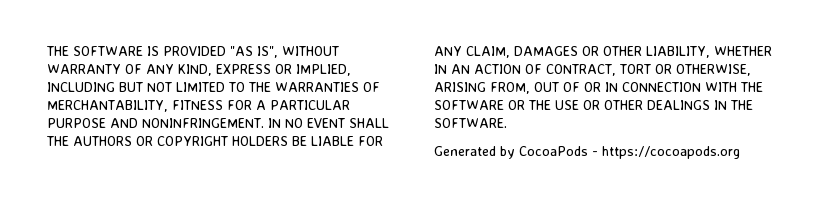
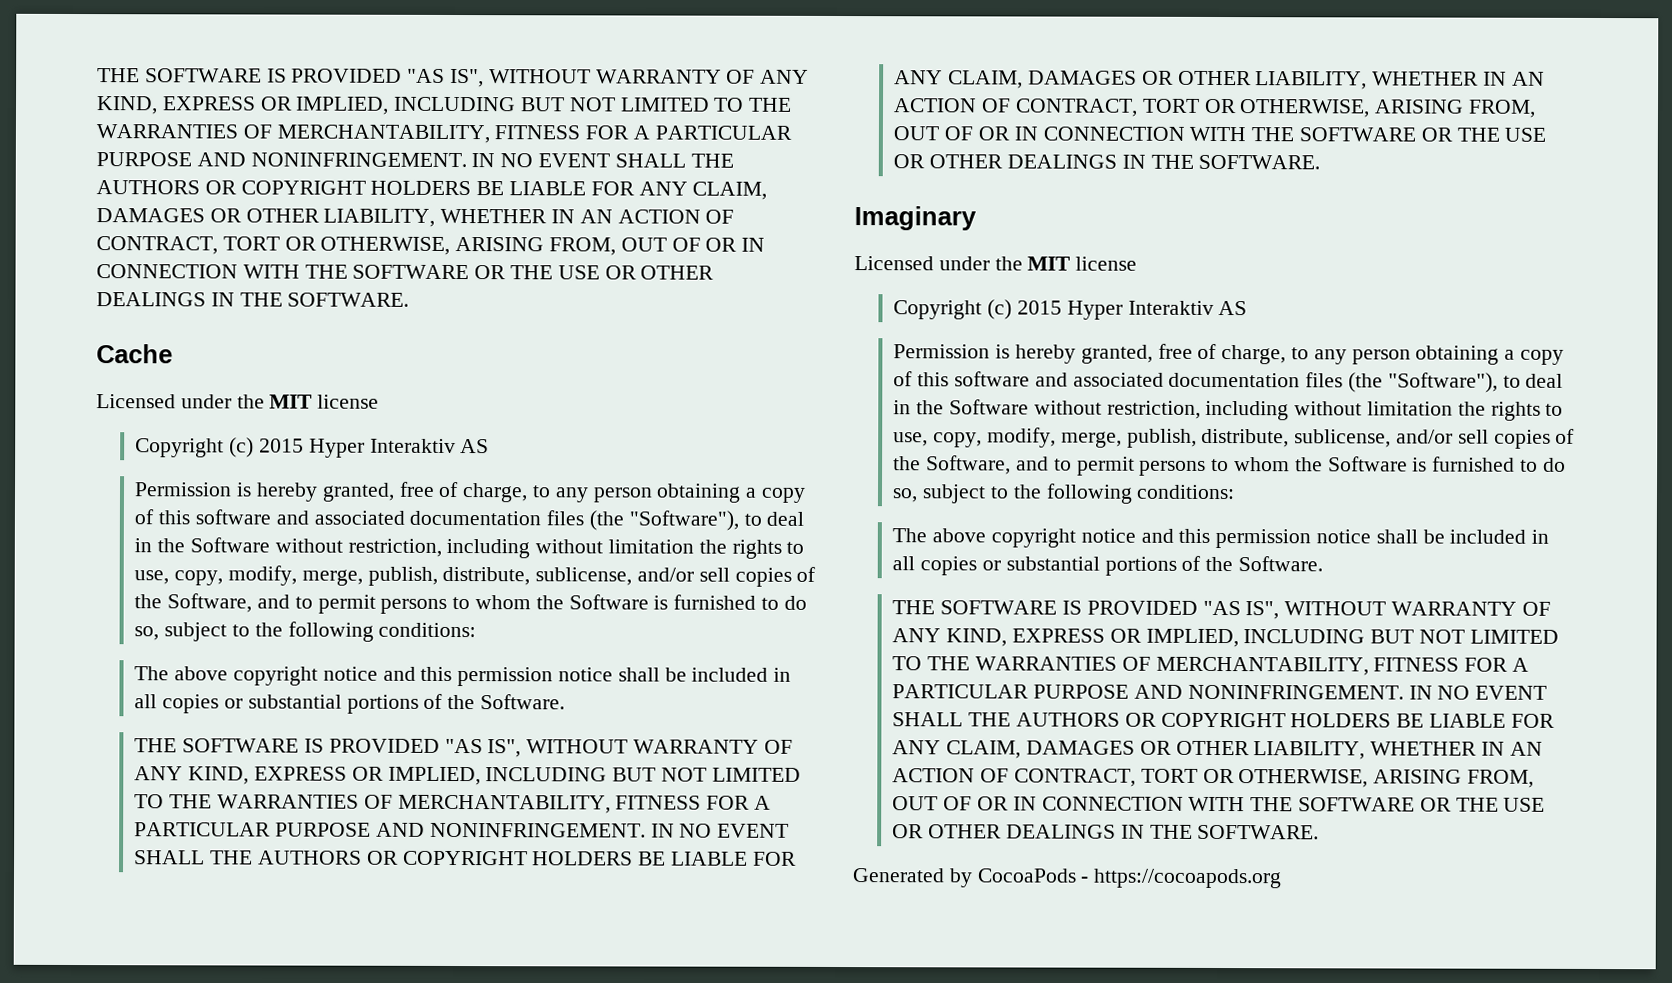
(507, 123) none -> [96,344,173,364] [96,394,380,409] [135,437,490,458] [134,481,807,503] [134,509,805,531] [134,537,805,559] [134,565,817,587] [134,593,807,614] [134,621,477,642] [134,666,792,687] [134,693,566,714] [134,738,793,758] [134,766,801,786] [134,794,772,814] [134,822,790,838] [134,850,797,866] [894,70,1545,90] [893,98,1537,118] [893,126,1547,142] [893,154,1321,170] [854,206,977,231] [854,256,1138,271] [893,299,1248,320] [893,343,1565,365] [893,371,1564,393] [893,399,1564,421] [893,427,1576,449] [893,455,1566,476] [892,483,1236,504] [892,528,1550,549] [892,555,1324,576] [892,600,1551,620] [892,628,1559,648] [892,656,1530,676] [892,684,1548,700] [892,712,1555,728] [892,740,1543,760] [892,768,1535,788] [892,796,1546,812] [892,824,1320,840] // Cache // Licensed under the MIT license // Copyright (c) 2015 Hyper Interaktiv AS // Permission is hereby granted, free of charge, to any person obtaining a copy of this software and associated documentation files (the "Software"), to deal in the Software without restriction, including without limitation the rights to use, copy, modify, merge, publish, distribute, sublicense, and/or sell copies of the Software, and to permit persons to whom the Software is furnished to do so, subject to the following conditions: // The above copyright notice and this permission notice shall be included in all copies or substantial portions of the Software. // THE SOFTWARE IS PROVIDED "AS IS", WITHOUT WARRANTY OF ANY KIND, EXPRESS OR IMPLIED, INCLUDING BUT NOT LIMITED TO THE WARRANTIES OF MERCHANTABILITY, FITNESS FOR A PARTICULAR PURPOSE AND NONINFRINGEMENT. IN NO EVENT SHALL THE AUTHORS OR COPYRIGHT HOLDERS BE LIABLE FOR ANY CLAIM, DAMAGES OR OTHER LIABILITY, WHETHER IN AN ACTION OF CONTRACT, TORT OR OTHERWISE, ARISING FROM, OUT OF OR IN CONNECTION WITH THE SOFTWARE OR THE USE OR OTHER DEALINGS IN THE SOFTWARE. // Imaginary // Licensed under the MIT license // Copyright (c) 2015 Hyper Interaktiv AS // Permission is hereby granted, free of charge, to any person obtaining a copy of this software and associated documentation files (the "Software"), to deal in the Software without restriction, including without limitation the rights to use, copy, modify, merge, publish, distribute, sublicense, and/or sell copies of the Software, and to permit persons to whom the Software is furnished to do so, subject to the following conditions: // The above copyright notice and this permission notice shall be included in all copies or substantial portions of the Software. // THE SOFTWARE IS PROVIDED "AS IS", WITHOUT WARRANTY OF ANY KIND, EXPRESS OR IMPLIED, INCLUDING BUT NOT LIMITED TO THE WARRANTIES OF MERCHANTABILITY, FITNESS FOR A PARTICULAR PURPOSE AND NONINFRINGEMENT. IN NO EVENT SHALL THE AUTHORS OR COPYRIGHT HOLDERS BE LIABLE FOR ANY CLAIM, DAMAGES OR OTHER LIABILITY, WHETHER IN AN ACTION OF CONTRACT, TORT OR OTHERWISE, ARISING FROM, OUT OF OR IN CONNECTION WITH THE SOFTWARE OR THE USE OR OTHER DEALINGS IN THE SOFTWARE.

